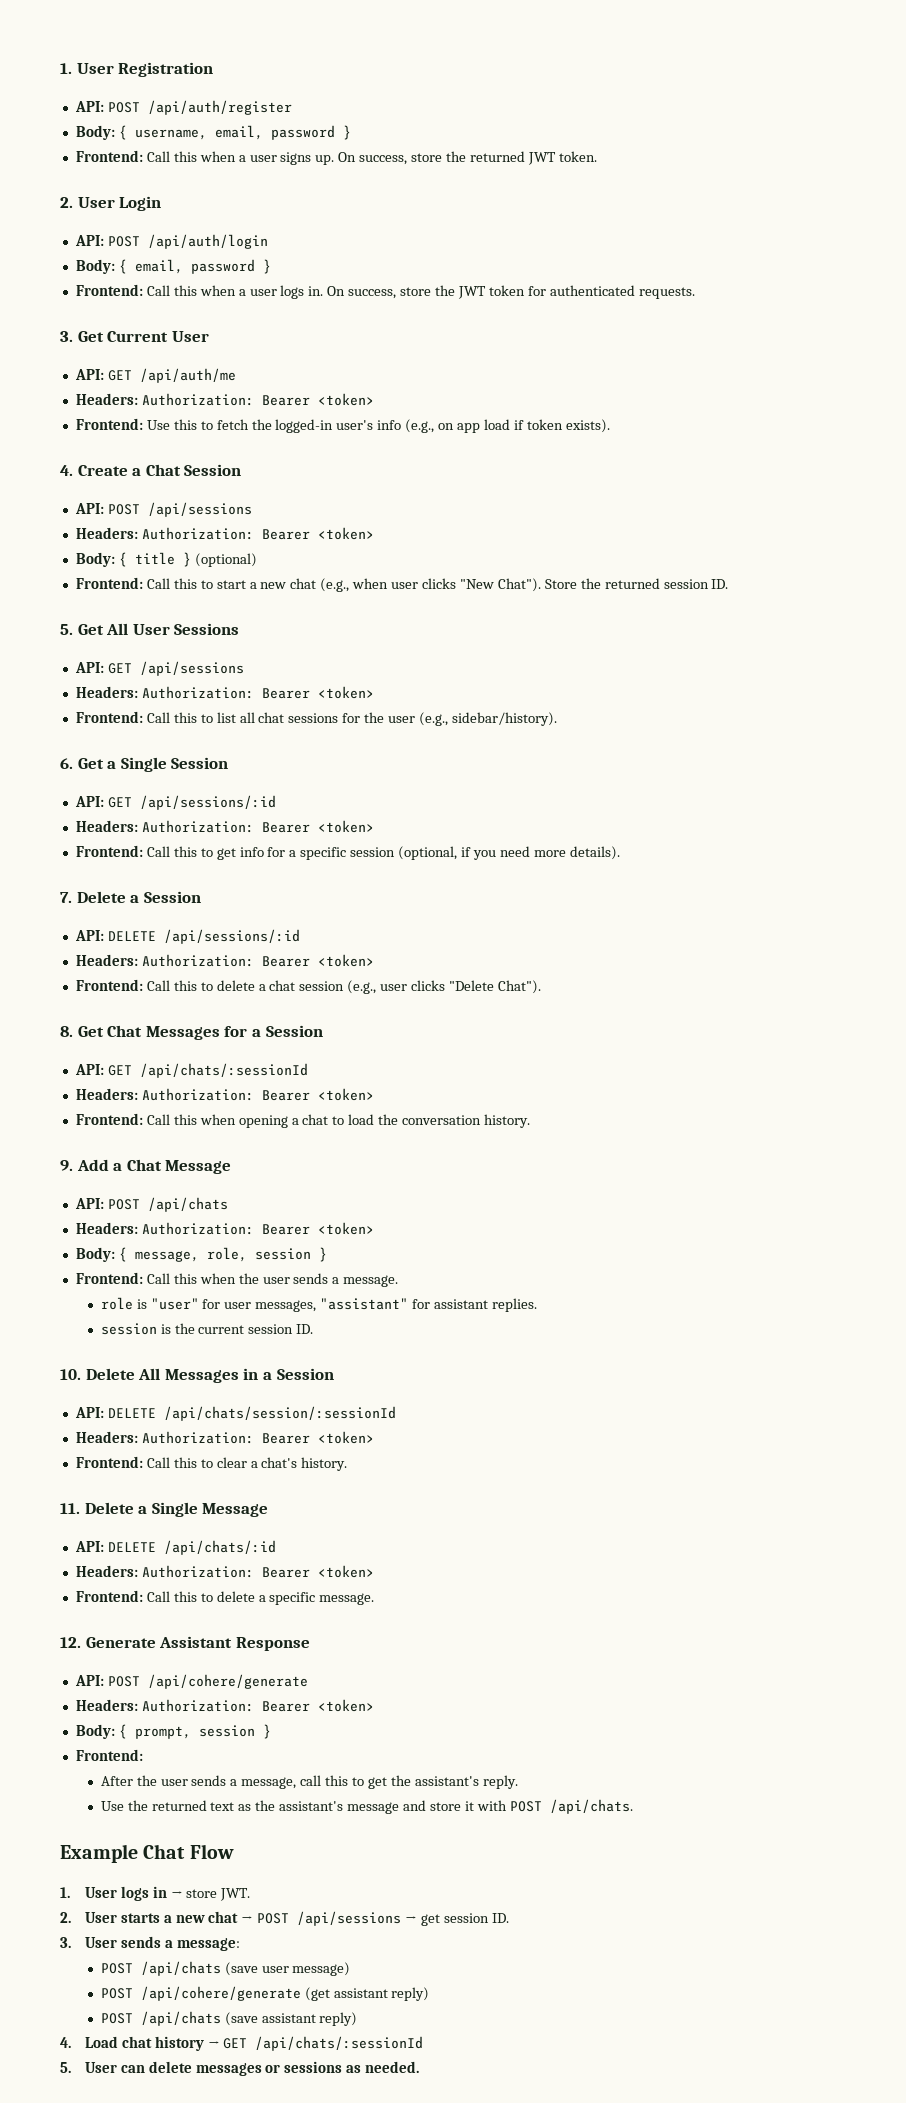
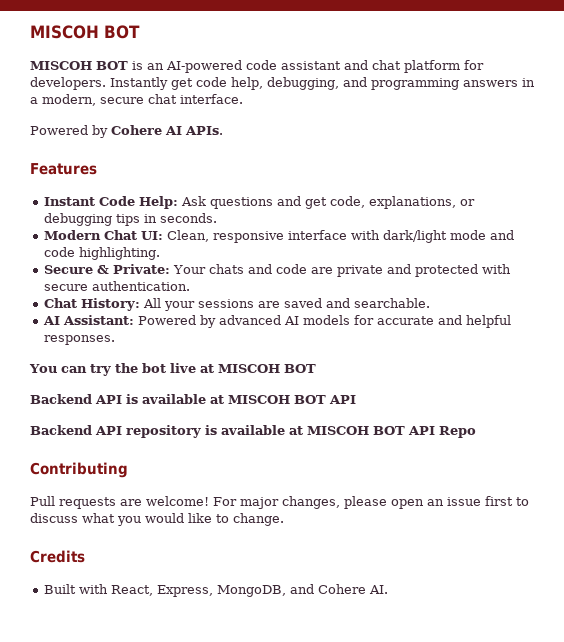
[60,62,214,77] [74,100,292,115] [75,125,351,140] [75,150,597,165] [60,196,162,211] [74,234,268,249] [75,259,271,274] [75,284,695,299] [60,331,209,342] [74,368,236,383] [75,393,374,406] [75,418,610,433] [60,464,242,476] [74,502,252,517] [75,527,374,540] [75,552,257,567] [75,577,729,592] [60,623,240,635] [74,661,244,676] [75,686,374,699] [75,711,557,726] [60,757,229,772] [74,795,276,810] [75,820,374,833] [75,845,620,860] [60,891,201,903] [74,929,300,944] [75,954,374,967] [75,979,541,994] [60,1025,323,1040] [74,1063,308,1078] [75,1088,374,1101] [75,1113,531,1128] [60,1159,232,1174] [74,1197,228,1212] [75,1222,374,1235] [75,1247,327,1262] [75,1272,399,1287] [100,1297,537,1312] [100,1323,314,1335] [60,1368,334,1383] [74,1406,396,1421] [75,1431,374,1444] [75,1456,348,1471] [60,1502,269,1517] [74,1540,276,1555] [75,1565,374,1578] [75,1590,375,1605] [60,1636,310,1651] [74,1674,308,1689] [75,1699,374,1712] [75,1724,271,1739] [75,1749,143,1761] [100,1775,518,1789] [100,1799,633,1814] [60,1844,234,1863] [60,1886,251,1901] [60,1911,509,1926] [60,1936,240,1951] [100,1961,351,1976] [100,1986,430,2001] [100,2011,358,2026] [60,2036,424,2051] [60,2061,420,2076] 1. User Registration // API: POST /api/auth/register // Body: { username, email, password } // Frontend: Call this when a user signs up. On success, store the returned JWT token. // 2. User Login // API: POST /api/auth/login // Body: { email, password } // Frontend: Call this when a user logs in. On success, store the JWT token for authenticated requests. // 3. Get Current User // API: GET /api/auth/me // Headers: Authorization: Bearer <token> // Frontend: Use this to fetch the logged-in user's info (e.g., on app load if token exists). // 4. Create a Chat Session // API: POST /api/sessions // Headers: Authorization: Bearer <token> // Body: { title } (optional) // Frontend: Call this to start a new chat (e.g., when user clicks "New Chat"). Store the returned session ID. // 5. Get All User Sessions // API: GET /api/sessions // Headers: Authorization: Bearer <token> // Frontend: Call this to list all chat sessions for the user (e.g., sidebar/history). // 6. Get a Single Session // API: GET /api/sessions/:id // Headers: Authorization: Bearer <token> // Frontend: Call this to get info for a specific session (optional, if you need more details). // 7. Delete a Session // API: DELETE /api/sessions/:id // Headers: Authorization: Bearer <token> // Frontend: Call this to delete a chat session (e.g., user clicks "Delete Chat"). // 8. Get Chat Messages for a Session // API: GET /api/chats/:sessionId // Headers: Authorization: Bearer <token> // Frontend: Call this when opening a chat to load the conversation history. // 9. Add a Chat Message // API: POST /api/chats // Headers: Authorization: Bearer <token> // Body: { message, role, session } // Frontend: Call this when the user sends a message. // role is "user" for user messages, "assistant" for assistant replies. // session is the current session ID. // 10. Delete All Messages in a Session // API: DELETE /api/chats/session/:sessionId // Headers: Authorization: Bearer <token> // Frontend: Call this to clear a chat's history. // 11. Delete a Single Message // API: DELETE /api/chats/:id // Headers: Authorization: Bearer <token> // Frontend: Call this to delete a specific message. // 12. Generate Assistant Response // API: POST /api/cohere/generate // Headers: Authorization: Bearer <token> // Body: { prompt, session } // Frontend: // After the user sends a message, call this to get the assistant's reply. // Use the returned text as the assistant's message and store it with POST /api/chats. // Example Chat Flow // 1. User logs in → store JWT. // 2. User starts a new chat → POST /api/sessions → get session ID. // 3. User sends a message: // POST /api/chats (save user message) // POST /api/cohere/generate (get assistant reply) // POST /api/chats (save assistant reply) // 4. Load chat history → GET /api/chats/:sessionId // 5. User can delete messages or sessions as needed. -> [30,25,140,39] [30,60,484,73] [30,77,535,90] [30,94,243,106] [30,125,223,138] [30,163,97,175] [44,196,476,209] [44,213,218,226] [44,230,515,243] [44,247,161,260] [44,264,512,277] [44,281,191,291] [44,298,431,311] [43,315,512,328] [44,335,116,345] [29,363,316,376] [30,394,356,404] [30,425,476,438] [30,462,128,478] [30,496,529,509] [30,513,284,526] [30,550,85,563] [44,584,389,597] MISCOH BOT // MISCOH BOT is an AI-powered code assistant and chat platform for developers. Instantly get code help, debugging, and programming answers in a modern, secure chat interface. // Powered by Cohere AI APIs. // Features // Instant Code Help: Ask questions and get code, explanations, or debugging tips in seconds. // Modern Chat UI: Clean, responsive interface with dark/light mode and code highlighting. // Secure & Private: Your chats and code are private and protected with secure authentication. // Chat History: All your sessions are saved and searchable. // AI Assistant: Powered by advanced AI models for accurate and helpful responses. // You can try the bot live at MISCOH BOT // Backend API is available at MISCOH BOT API // Backend API repository is available at MISCOH BOT API Repo // Contributing // Pull requests are welcome! For major changes, please open an issue first to discuss what you would like to change. // Credits // Built with React, Express, MongoDB, and Cohere AI.

